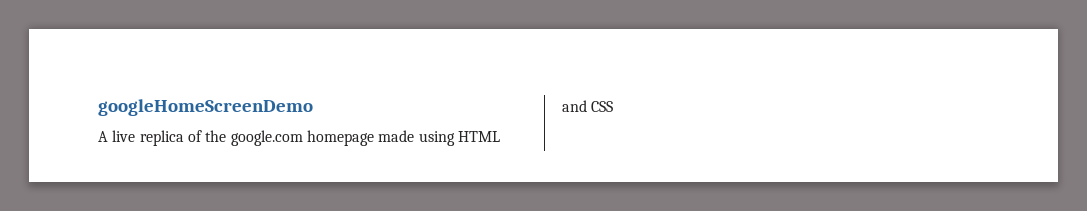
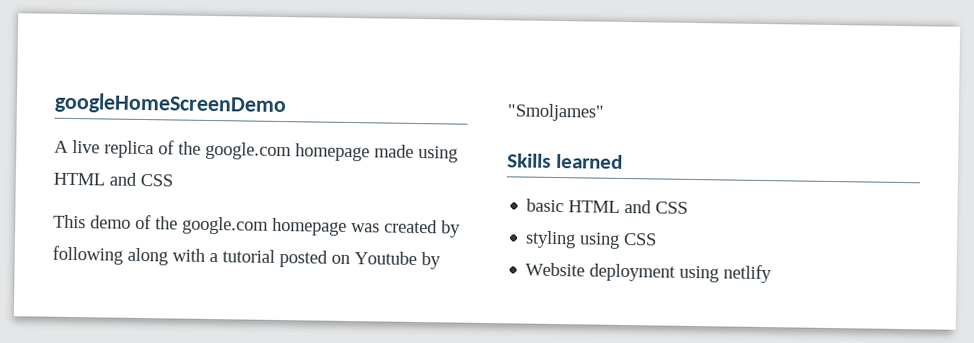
(614, 106) none -> [53,214,461,238] [52,245,441,270] [507,103,604,122] [507,153,623,169] [526,198,689,214] [525,230,658,249] [525,262,773,284] // This demo of the google.com homepage was created by following along with a tutorial posted on Youtube by "Smoljames" // Skills learned // basic HTML and CSS // styling using CSS // Website deployment using netlify

